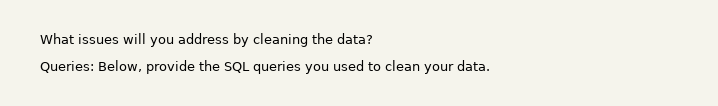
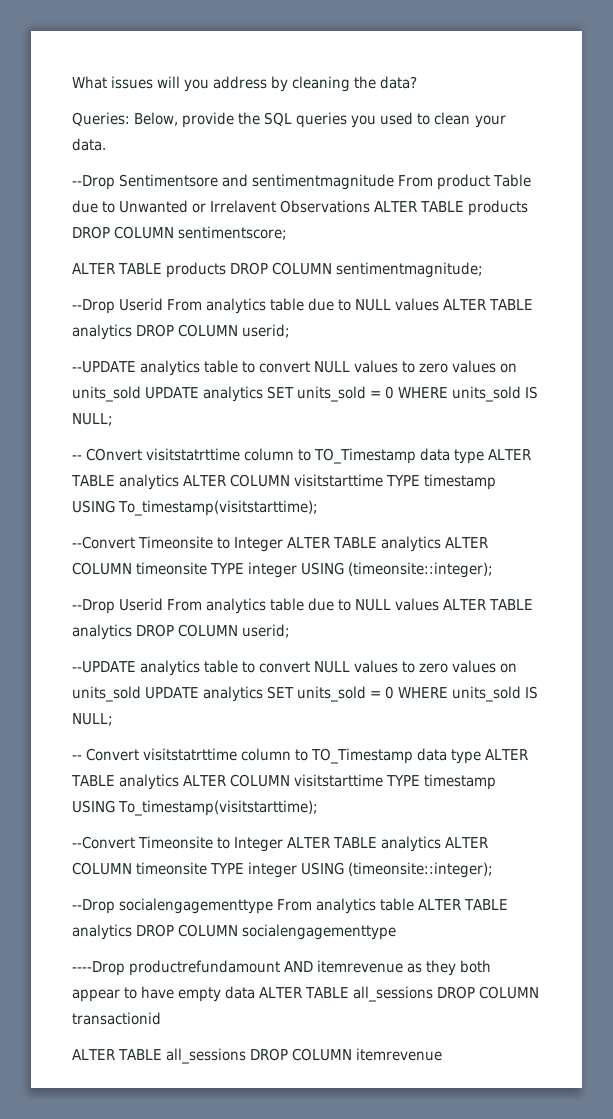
(490, 65) none -> [72,174,532,190] [72,200,529,216] [72,226,288,240] [72,262,484,278] [72,298,534,314] [72,324,291,340] [72,360,518,376] [72,386,539,402] [72,413,113,426] [72,448,532,464] [71,474,497,490] [72,500,319,516] [72,536,489,552] [72,562,494,578] [72,598,534,614] [72,624,291,640] [72,660,518,676] [72,686,539,702] [72,713,113,726] [72,748,529,764] [71,774,497,790] [72,800,319,816] [72,836,489,852] [72,862,494,878] [72,898,509,914] [72,924,397,940] [72,960,492,976] [72,986,540,1002] [72,1012,161,1025] [72,1048,443,1064] // --Drop Sentimentsore and sentimentmagnitude From product Table due to Unwanted or Irrelavent Observations ALTER TABLE products DROP COLUMN sentimentscore; // ALTER TABLE products DROP COLUMN sentimentmagnitude; // --Drop Userid From analytics table due to NULL values ALTER TABLE analytics DROP COLUMN userid; // --UPDATE analytics table to convert NULL values to zero values on units_sold UPDATE analytics SET units_sold = 0 WHERE units_sold IS NULL; // -- COnvert visitstatrttime column to TO_Timestamp data type ALTER TABLE analytics ALTER COLUMN visitstarttime TYPE timestamp USING To_timestamp(visitstarttime); // --Convert Timeonsite to Integer ALTER TABLE analytics ALTER COLUMN timeonsite TYPE integer USING (timeonsite::integer); // --Drop Userid From analytics table due to NULL values ALTER TABLE analytics DROP COLUMN userid; // --UPDATE analytics table to convert NULL values to zero values on units_sold UPDATE analytics SET units_sold = 0 WHERE units_sold IS NULL; // -- Convert visitstatrttime column to TO_Timestamp data type ALTER TABLE analytics ALTER COLUMN visitstarttime TYPE timestamp USING To_timestamp(visitstarttime); // --Convert Timeonsite to Integer ALTER TABLE analytics ALTER COLUMN timeonsite TYPE integer USING (timeonsite::integer); // --Drop socialengagementtype From analytics table ALTER TABLE analytics DROP COLUMN socialengagementtype // ----Drop productrefundamount AND itemrevenue as they both appear to have empty data ALTER TABLE all_sessions DROP COLUMN transactionid // ALTER TABLE all_sessions DROP COLUMN itemrevenue

